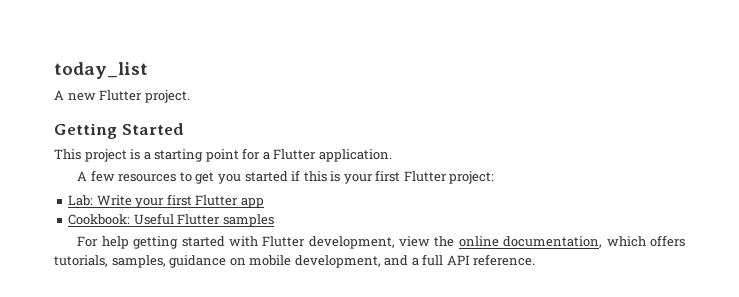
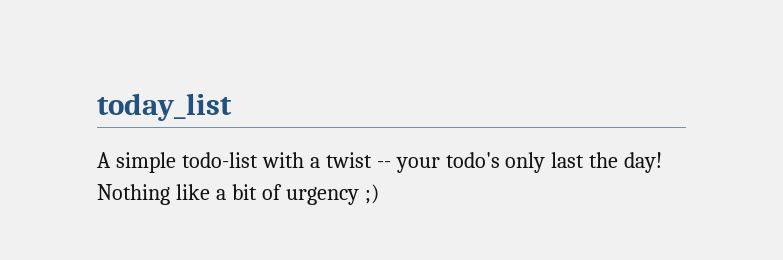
[67,90,190,103] [54,123,184,139] [54,148,392,162] [77,170,495,184] [68,194,264,208] [68,213,274,227] [77,235,686,249] [54,254,536,268] new Flutter project. // Getting Started // This project is a starting point for a Flutter application. // A few resources to get you started if this is your first Flutter project: // Lab: Write your first Flutter app // Cookbook: Useful Flutter samples // For help getting started with Flutter development, view the online documentation, which offers tutorials, samples, guidance on mobile development, and a full API reference. -> [115,152,663,173] [97,184,379,205] simple todo-list with a twist -- your todo's only last the day! Nothing like a bit of urgency ;)

